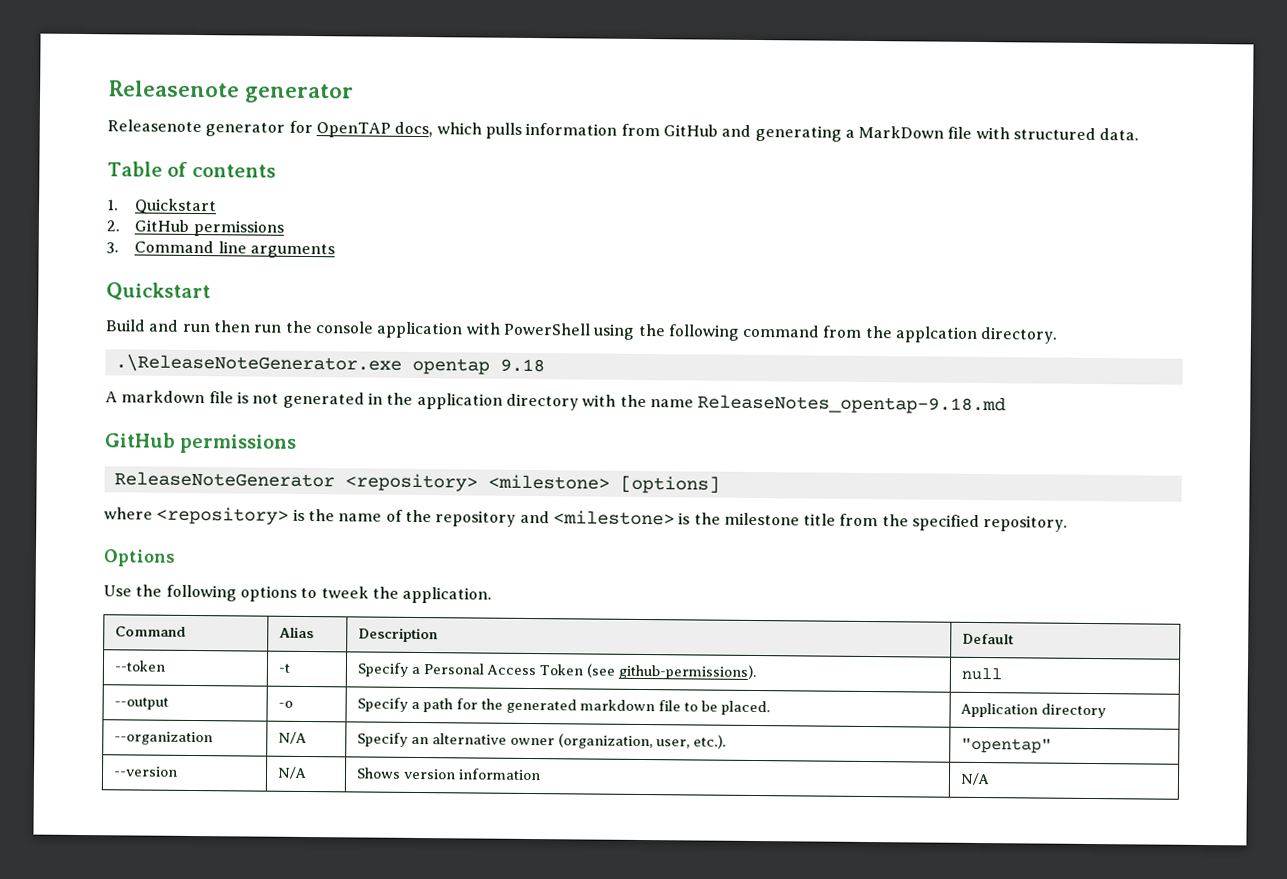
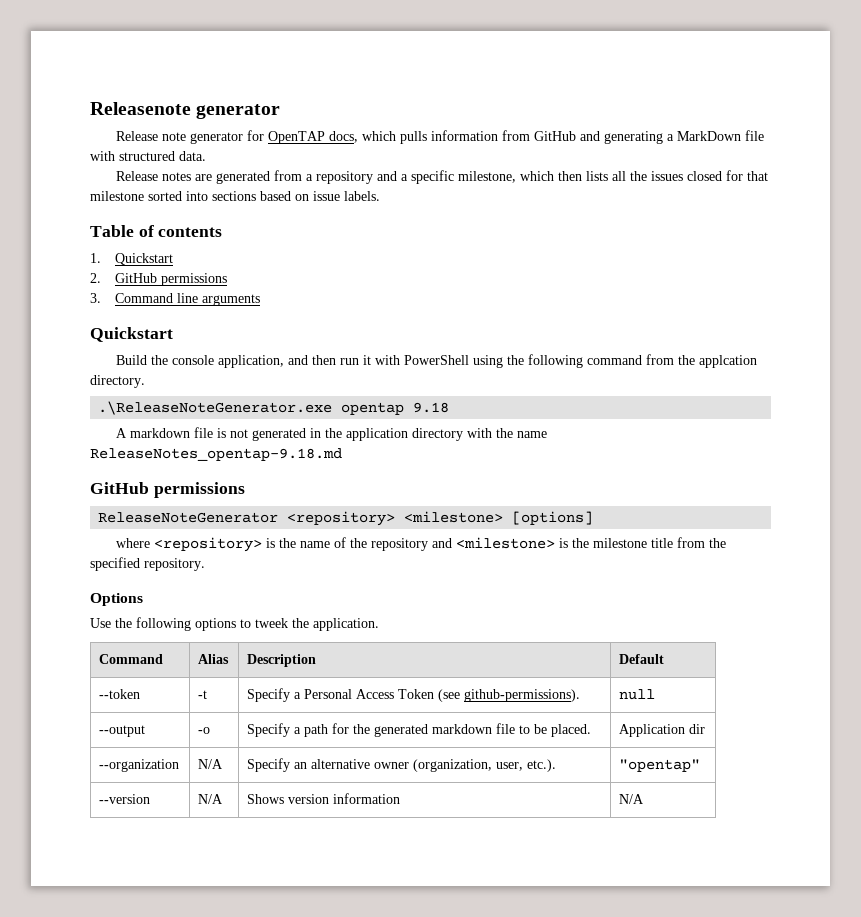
[107,119,202,133] Releasenote -> [116,131,187,141] Release note
(1140, 134) none -> [116,170,769,184] [90,191,380,201] // Release notes are generated from a repository and a specific milestone, which then lists all the issues closed for that milestone sorted into sections based on issue labels.
[148,319,464,339] and run then run the console application -> [151,355,372,368] the console application, and then run it
[1040,703,1106,719] directory -> [689,724,706,734] dir

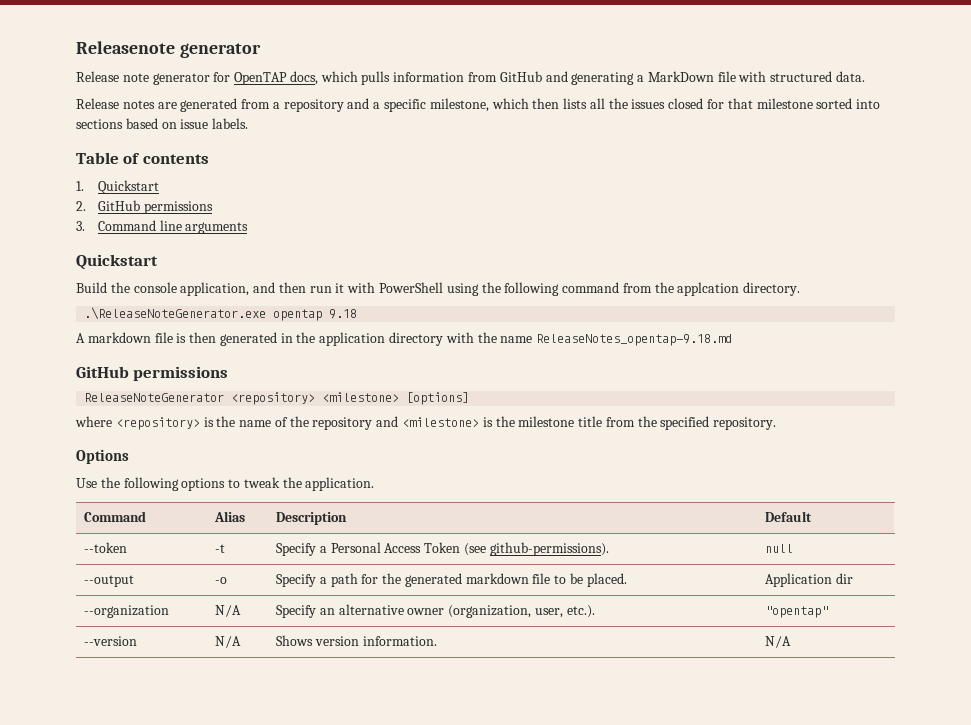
[230,429,249,438] not -> [189,332,217,343] then
[255,618,288,628] tweek -> [243,477,280,488] tweak
[333,793,401,804] information -> [362,636,437,646] information.

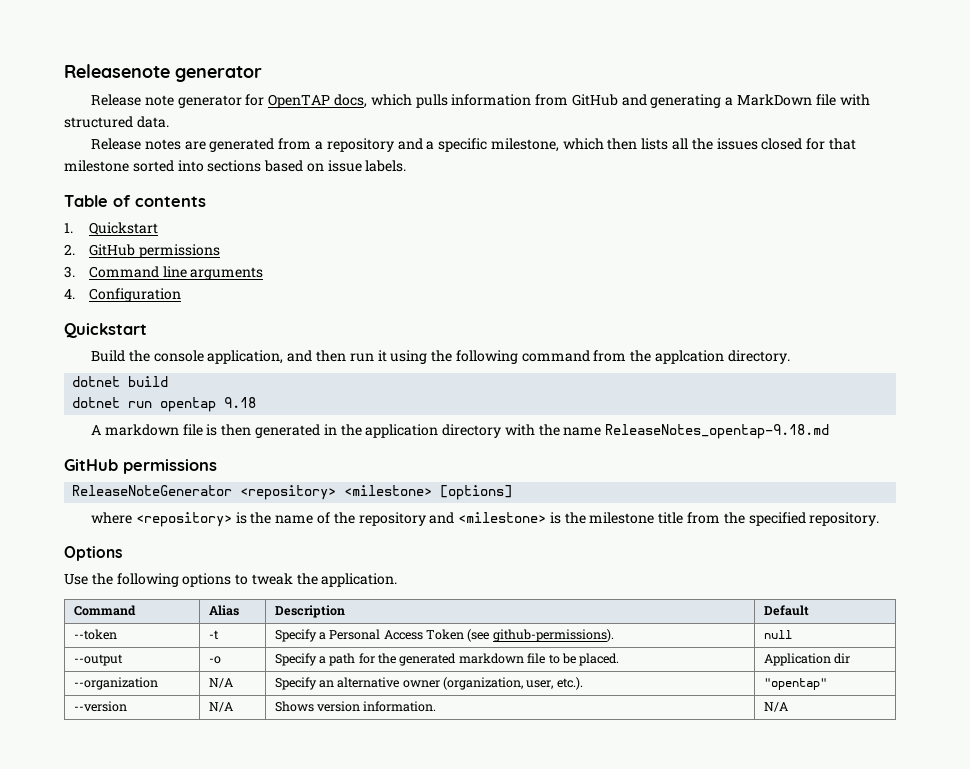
(249, 228) none -> [64,288,181,302] // 4. Configuration
[347,282,444,293] with PowerShell -> (387, 356) none
[84,307,267,320] .\ReleaseNoteGenerator.exe -> [72,376,169,387] [72,397,153,408] dotnet build // dotnet run

